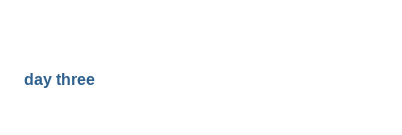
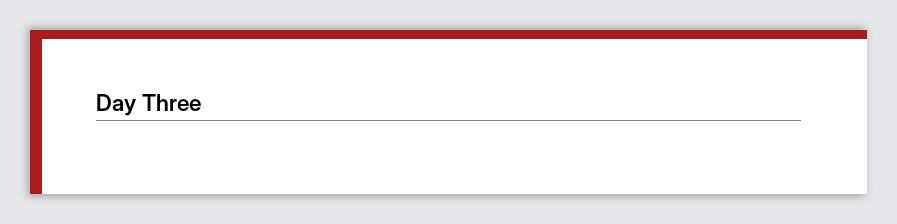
[24,73,96,88] day three -> [96,94,202,116] Day Three

